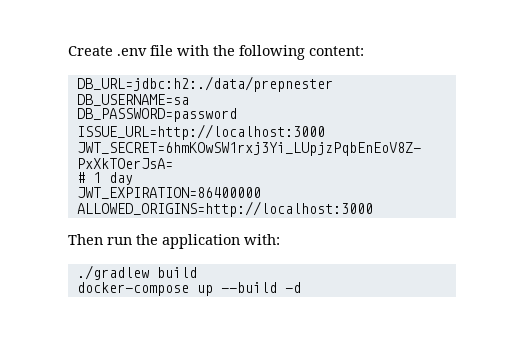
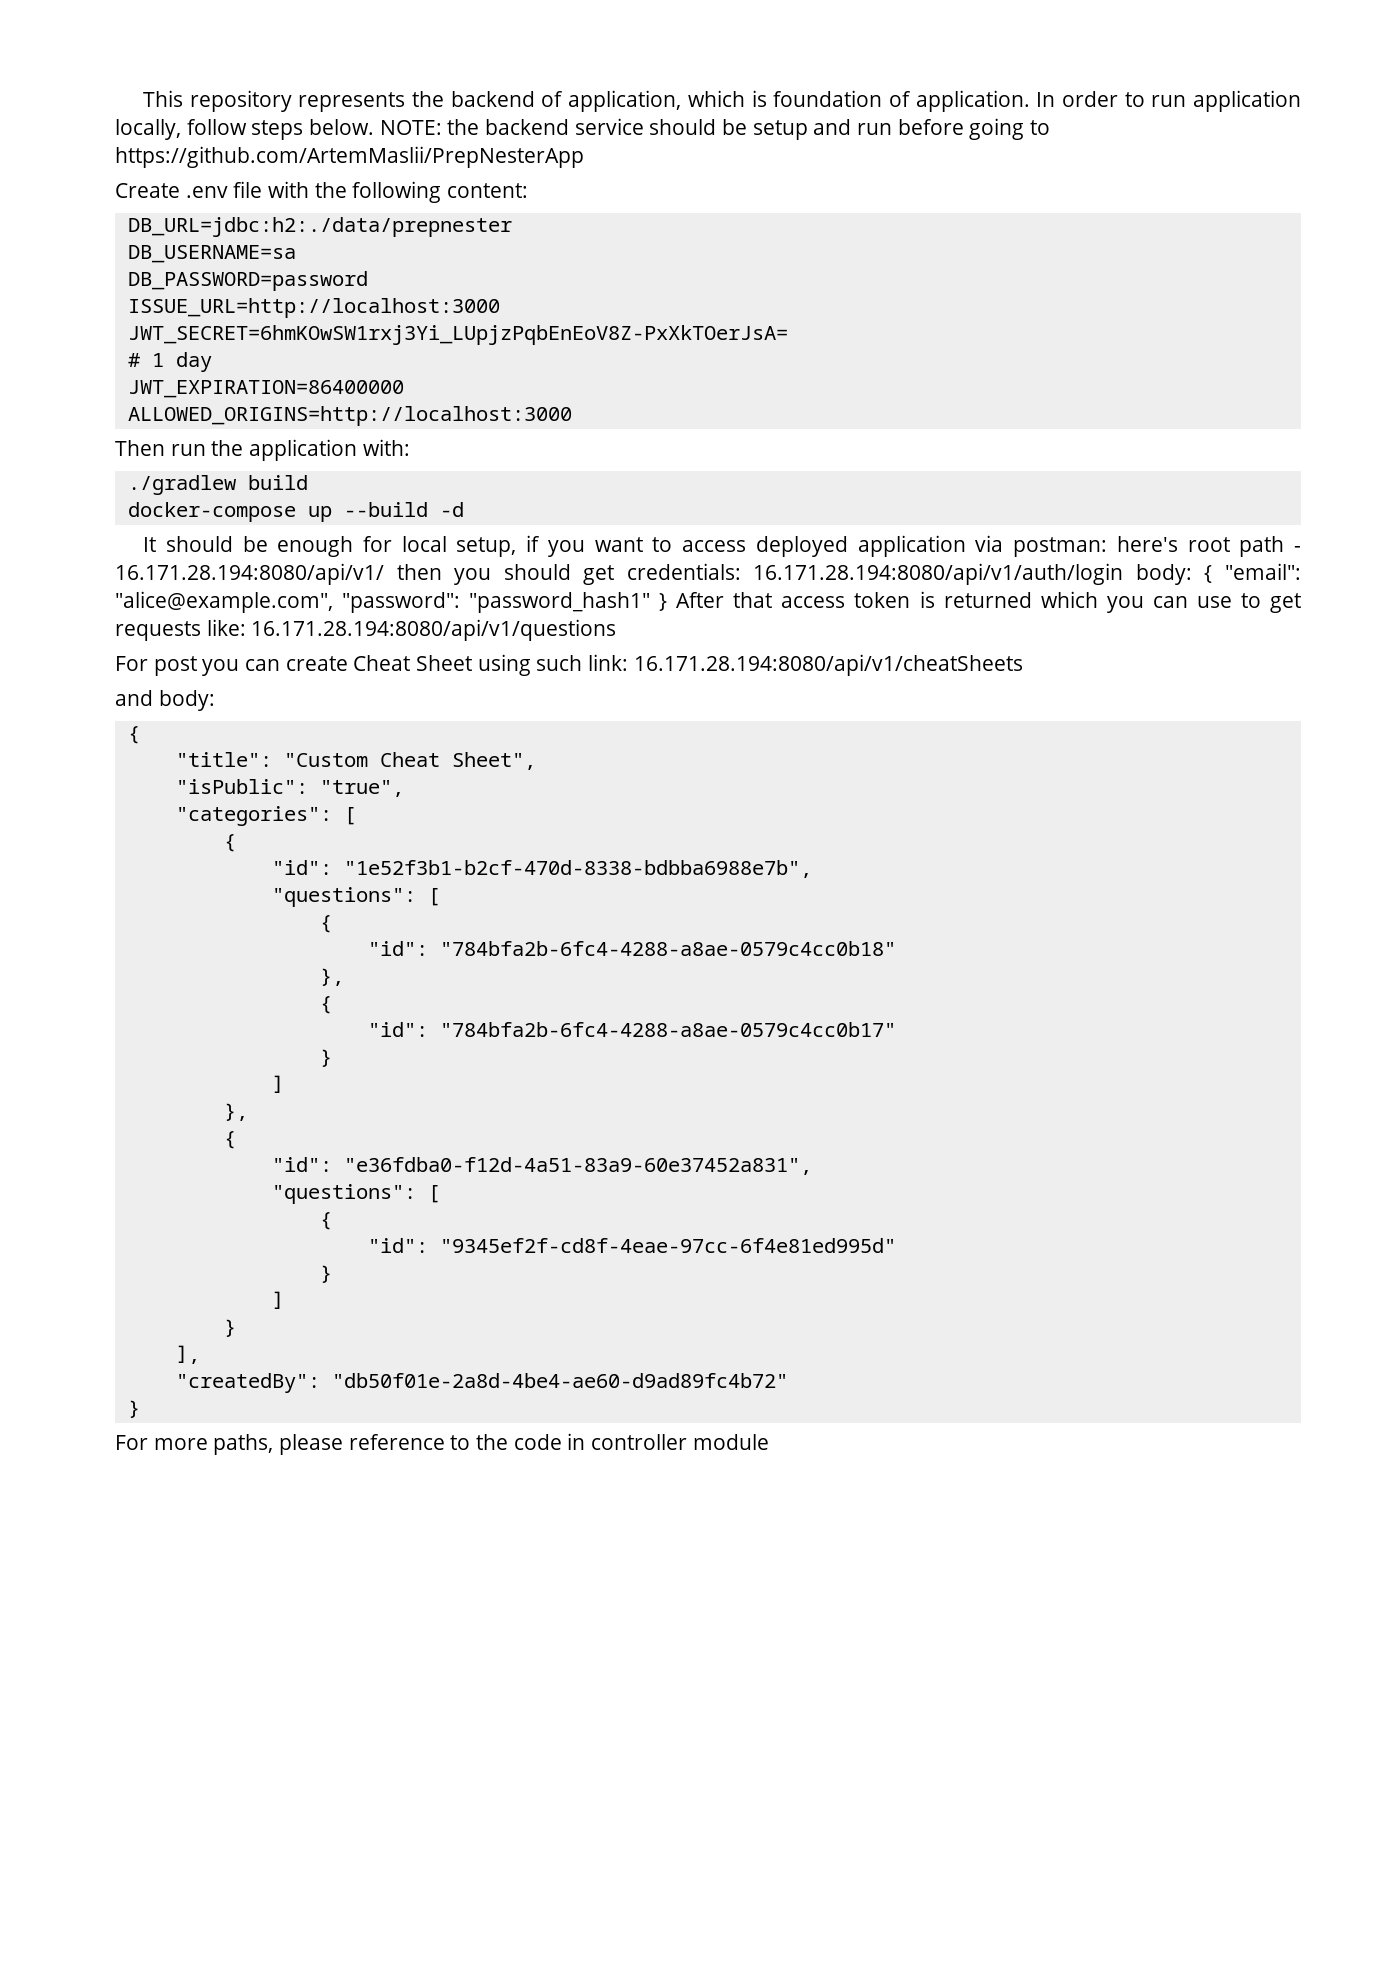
(68, 51) none -> [143,90,1301,112] [115,118,1051,140] [115,146,584,168] This repository represents the backend of application, which is foundation of application. In order to run application locally, follow steps below. NOTE: the backend service should be setup and run before going to https://github.com/ArtemMaslii/PrepNesterApp //
(301, 287) none -> [143,535,1301,557] [115,563,1302,585] [115,591,1301,613] [115,619,617,641] [115,654,1023,676] [115,690,215,711] [127,726,140,744] [175,752,536,770] [175,779,404,797] [175,806,356,826] [223,834,236,852] [271,860,812,878] [271,887,440,907] [319,915,332,933] [367,941,896,956] [319,968,344,986] [319,996,332,1014] [367,1022,896,1037] [319,1049,332,1067] [271,1075,284,1093] [223,1103,248,1121] [223,1131,236,1149] [271,1157,812,1175] [271,1184,440,1204] [319,1212,332,1230] [367,1238,896,1253] [319,1265,332,1283] [271,1291,284,1309] [223,1319,236,1337] [175,1345,200,1364] [175,1373,788,1393] [127,1400,140,1418] [115,1433,769,1455] // It should be enough for local setup, if you want to access deployed application via postman: here's root path - 16.171.28.194:8080/api/v1/ then you should get credentials: 16.171.28.194:8080/api/v1/auth/login body: { "email": "alice@example.com", "password": "password_hash1" } After that access token is returned which you can use to get requests like: 16.171.28.194:8080/api/v1/questions // For post you can create Cheat Sheet using such link: 16.171.28.194:8080/api/v1/cheatSheets // and body: // { // "title": "Custom Cheat Sheet", // "isPublic": "true", // "categories": [ // { // "id": "1e52f3b1-b2cf-470d-8338-bdbba6988e7b", // "questions": [ // { // "id": "784bfa2b-6fc4-4288-a8ae-0579c4cc0b18" // }, // { // "id": "784bfa2b-6fc4-4288-a8ae-0579c4cc0b17" // } // ] // }, // { // "id": "e36fdba0-f12d-4a51-83a9-60e37452a831", // "questions": [ // { // "id": "9345ef2f-cd8f-4eae-97cc-6f4e81ed995d" // } // ] // } // ], // "createdBy": "db50f01e-2a8d-4be4-ae60-d9ad89fc4b72" // } // For more paths, please reference to the code in controller module

